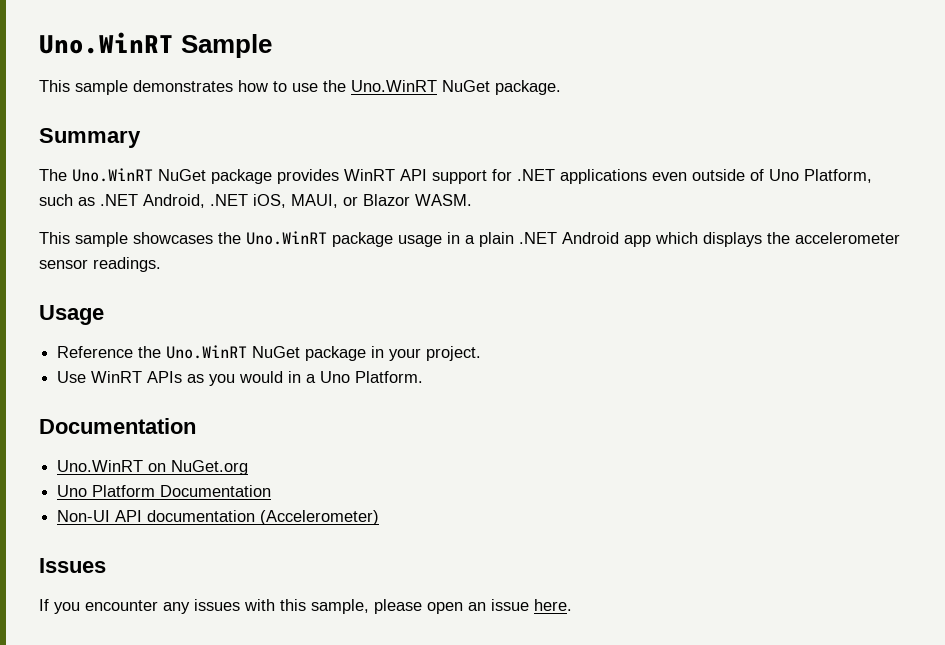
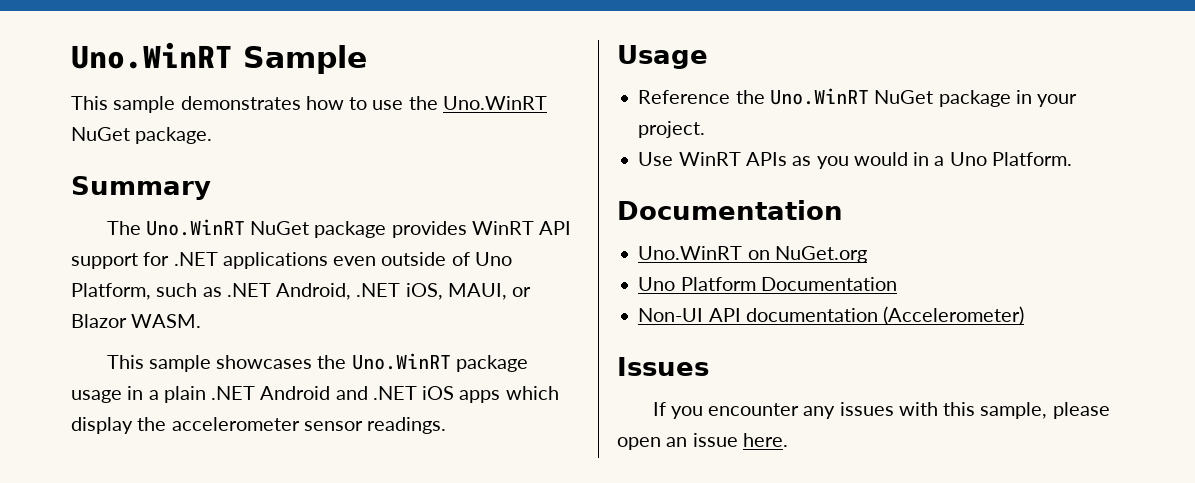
[624,232,762,247] app which displays -> [335,386,559,403] [71,417,133,434] and .NET iOS apps which display

